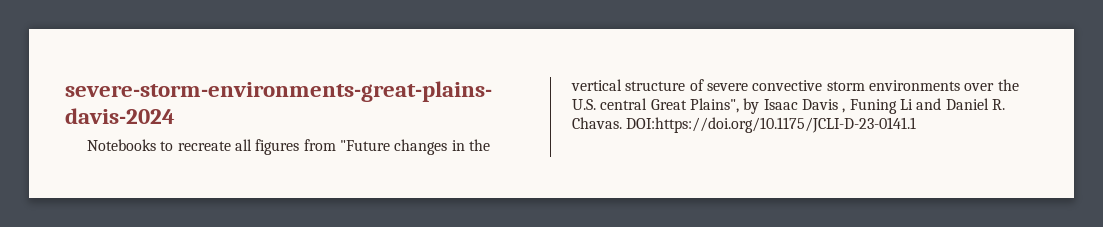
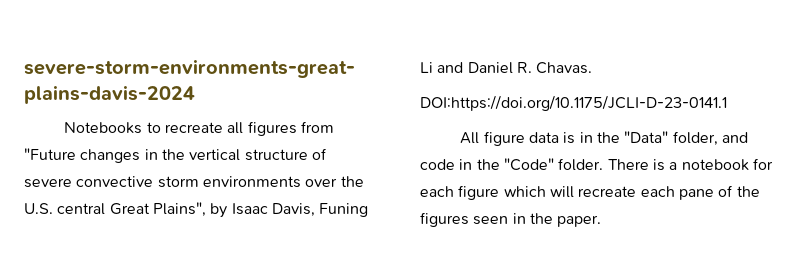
[801,99,846,113] Davis , -> [271,203,315,217] Davis,
(622, 123) none -> (593, 68) //
(917, 125) none -> [460,131,748,146] [420,158,773,171] [420,185,760,200] [420,212,602,227] // All figure data is in the "Data" folder, and code in the "Code" folder. There is a notebook for each figure which will recreate each pane of the figures seen in the paper.

